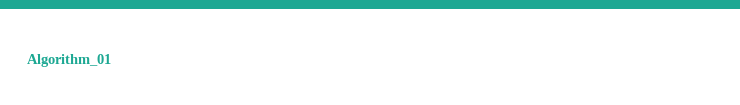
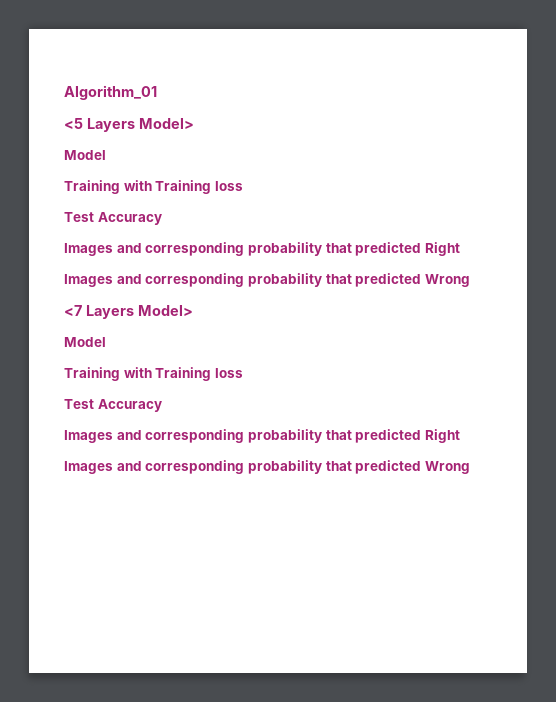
(111, 60) none -> [64,118,194,132] [64,150,106,160] [64,180,243,194] [64,212,162,225] [64,242,460,256] [64,273,470,287] [64,305,193,319] [64,337,106,347] [64,367,243,381] [64,399,162,412] [64,429,460,443] [64,460,470,474] // <5 Layers Model> // Model // Training with Training loss // Test Accuracy // Images and corresponding probability that predicted Right // Images and corresponding probability that predicted Wrong // <7 Layers Model> // Model // Training with Training loss // Test Accuracy // Images and corresponding probability that predicted Right // Images and corresponding probability that predicted Wrong

